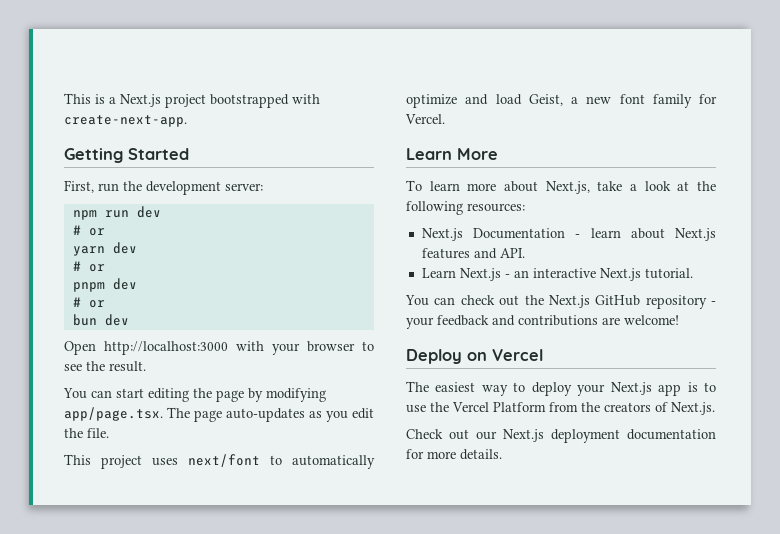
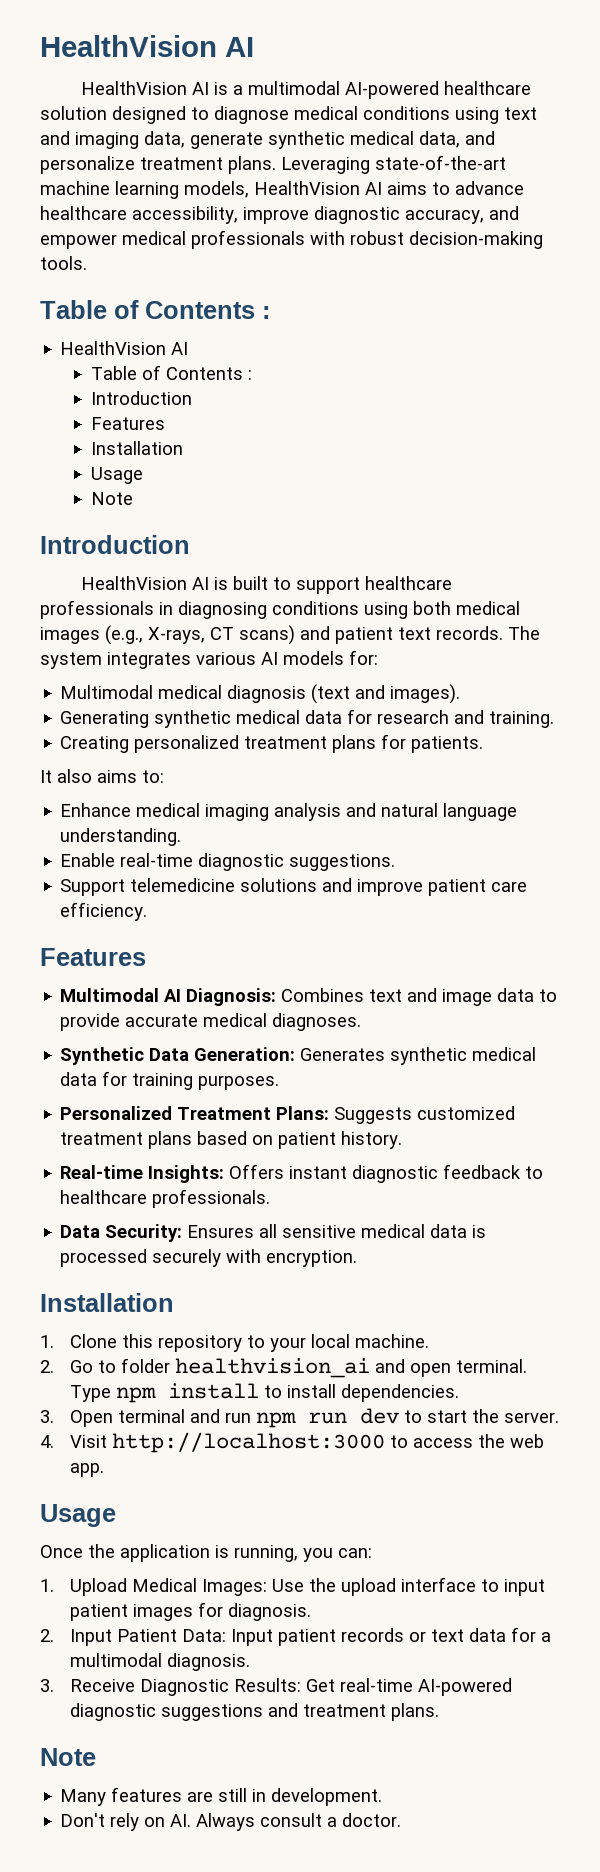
[64,93,320,108] [64,115,187,127] [64,148,189,163] [64,180,263,195] [72,206,161,220] [72,225,105,236] [72,242,137,256] [72,261,105,272] [72,278,137,292] [72,297,105,308] [72,314,129,326] [64,341,374,355] [64,361,146,372] [63,388,326,402] [64,407,374,422] [64,428,109,438] [64,454,375,469] [406,94,717,108] [405,114,445,124] [406,148,498,160] [406,180,716,194] [406,201,525,215] [421,228,716,241] [421,248,525,259] [421,268,693,281] [405,295,716,309] [406,315,679,329] [406,349,543,364] [406,381,716,396] [406,402,715,415] [406,429,716,443] [406,449,502,460] This is a Next.js project bootstrapped with create-next-app. // Getting Started // First, run the development server: // npm run dev // # or // yarn dev // # or // pnpm dev // # or // bun dev // Open http://localhost:3000 with your browser to see the result. // You can start editing the page by modifying app/page.tsx. The page auto-updates as you edit the file. // This project uses next/font to automatically optimize and load Geist, a new font family for Vercel. // Learn More // To learn more about Next.js, take a look at the following resources: // Next.js Documentation - learn about Next.js features and API. // Learn Next.js - an interactive Next.js tutorial. // You can check out the Next.js GitHub repository - your feedback and contributions are welcome! // Deploy on Vercel // The easiest way to deploy your Next.js app is to use the Vercel Platform from the creators of Next.js. // Check out our Next.js deployment documentation for more details. -> [40,35,254,57] [81,81,532,99] [40,106,537,124] [40,131,495,149] [40,155,506,174] [40,181,524,199] [40,206,519,224] [40,230,543,249] [40,256,87,270] [40,300,270,319] [60,341,189,355] [90,365,252,380] [90,391,192,405] [90,417,165,430] [90,441,183,455] [90,467,143,484] [90,492,133,505] [40,535,190,554] [81,576,453,594] [40,600,520,619] [40,625,540,645] [40,650,378,669] [60,684,461,704] [60,709,555,728] [60,734,484,753] [40,769,164,783] [60,803,518,821] [60,828,182,846] [60,853,396,871] [60,878,528,896] [60,902,148,921] [40,948,146,966] [60,988,558,1006] [60,1013,362,1031] [60,1047,537,1065] [60,1071,280,1090] [60,1106,516,1124] [60,1131,403,1149] [60,1164,544,1183] [60,1189,271,1208] [60,1224,487,1242] [60,1249,358,1267] [40,1293,174,1312] [40,1334,430,1352] [40,1358,528,1378] [70,1383,460,1403] [40,1408,560,1428] [40,1432,545,1453] [70,1463,105,1477] [40,1504,116,1527] [40,1544,372,1562] [40,1577,546,1596] [70,1602,312,1621] [40,1627,552,1646] [70,1653,251,1671] [40,1678,513,1696] [70,1703,440,1721] [40,1748,96,1766] [60,1787,383,1806] [60,1813,402,1831] HealthVision AI // HealthVision AI is a multimodal AI-powered healthcare solution designed to diagnose medical conditions using text and imaging data, generate synthetic medical data, and personalize treatment plans. Leveraging state-of-the-art machine learning models, HealthVision AI aims to advance healthcare accessibility, improve diagnostic accuracy, and empower medical professionals with robust decision-making tools. // Table of Contents : // HealthVision AI // Table of Contents : // Introduction // Features // Installation // Usage // Note // Introduction // HealthVision AI is built to support healthcare professionals in diagnosing conditions using both medical images (e.g., X-rays, CT scans) and patient text records. The system integrates various AI models for: // Multimodal medical diagnosis (text and images). // Generating synthetic medical data for research and training. // Creating personalized treatment plans for patients. // It also aims to: // Enhance medical imaging analysis and natural language understanding. // Enable real-time diagnostic suggestions. // Support telemedicine solutions and improve patient care efficiency. // Features // Multimodal AI Diagnosis: Combines text and image data to provide accurate medical diagnoses. // Synthetic Data Generation: Generates synthetic medical data for training purposes. // Personalized Treatment Plans: Suggests customized treatment plans based on patient history. // Real-time Insights: Offers instant diagnostic feedback to healthcare professionals. // Data Security: Ensures all sensitive medical data is processed securely with encryption. // Installation // 1. Clone this repository to your local machine. // 2. Go to folder healthvision_ai and open terminal. Type npm install to install dependencies. // 3. Open terminal and run npm run dev to start the server. // 4. Visit http://localhost:3000 to access the web app. // Usage // Once the application is running, you can: // 1. Upload Medical Images: Use the upload interface to input patient images for diagnosis. // 2. Input Patient Data: Input patient records or text data for a multimodal diagnosis. // 3. Receive Diagnostic Results: Get real-time AI-powered diagnostic suggestions and treatment plans. // Note // Many features are still in development. // Don't rely on AI. Always consult a doctor.

